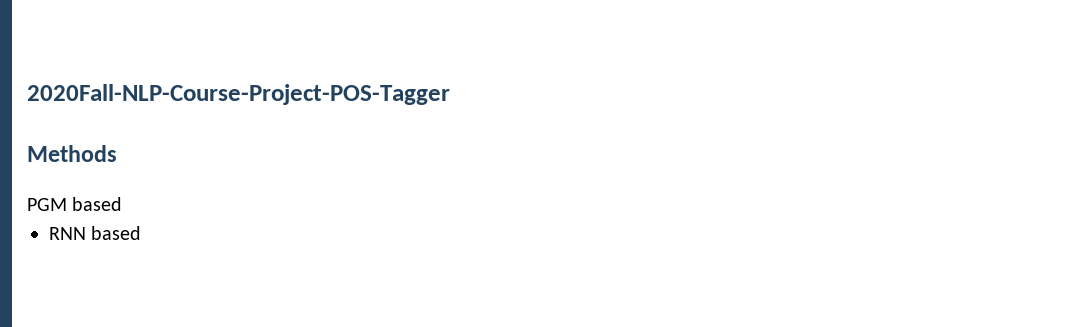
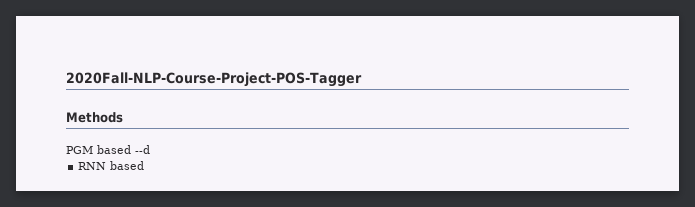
(123, 204) none -> [135,145,150,154] --d

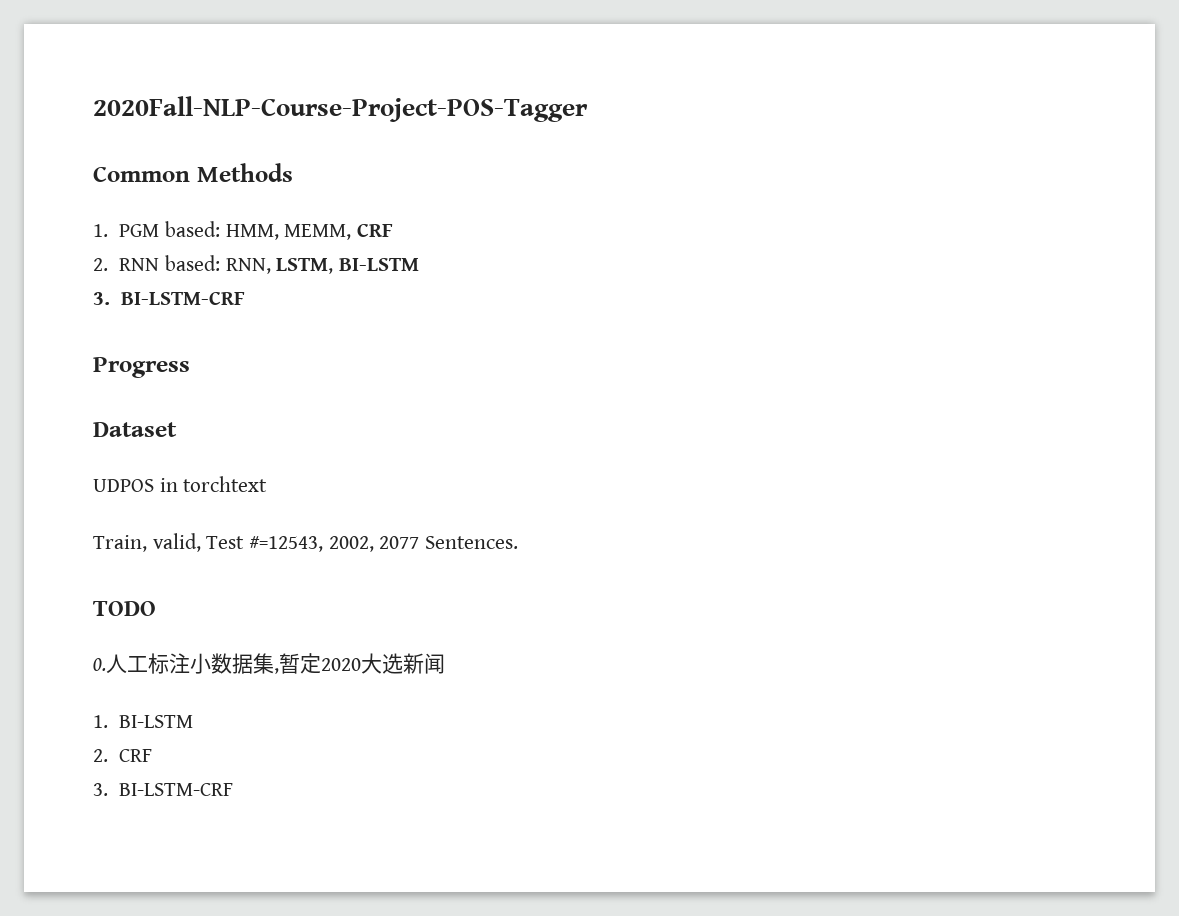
(362, 79) none -> [93,166,190,182] Common
[66,145,150,154] [78,161,145,170] PGM based --d // RNN based -> [93,221,394,240] [93,255,420,274] [93,292,245,305] [93,357,190,378] [93,422,177,437] [93,476,268,492] [93,533,519,552] [93,601,156,616] [93,653,445,674] [93,715,194,728] [93,749,153,762] [93,783,234,796] 1. PGM based: HMM, MEMM, CRF // 2. RNN based: RNN, LSTM, BI-LSTM // 3. BI-LSTM-CRF // Progress // Dataset // UDPOS in torchtext // Train, valid, Test #=12543, 2002, 2077 Sentences. // TODO // 0.人工标注小数据集,暂定2020大选新闻 // 1. BI-LSTM // 2. CRF // 3. BI-LSTM-CRF

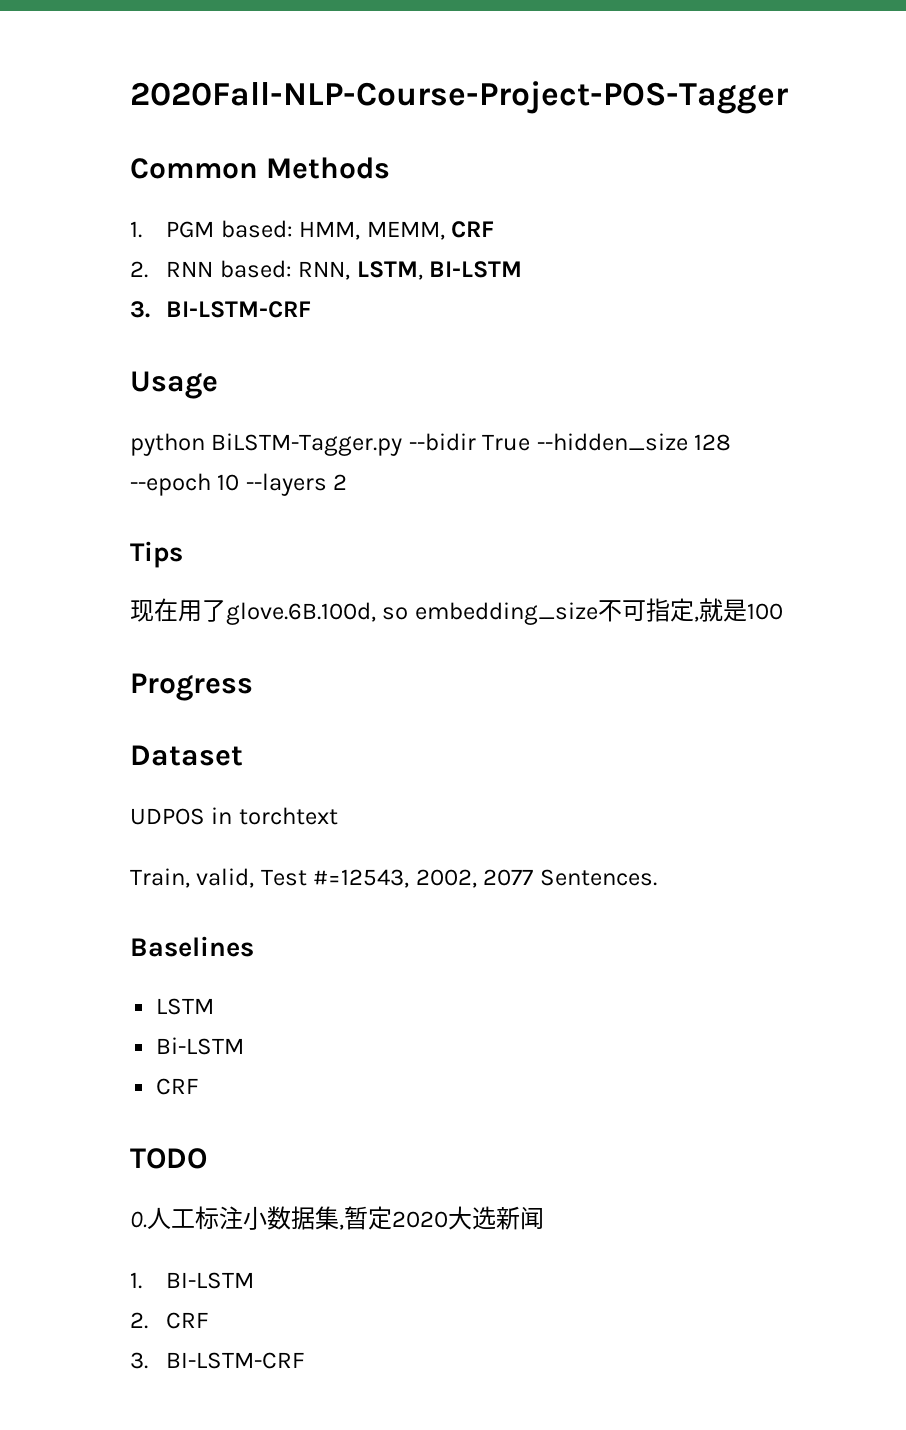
(245, 298) none -> [130,371,218,399] [130,433,732,456] [130,473,348,496] [130,541,183,568] [130,598,783,625] // Usage // python BiLSTM-Tagger.py --bidir True --hidden_size 128 --epoch 10 --layers 2 // Tips // 现在用了glove.6B.100d, so embedding_size不可指定,就是100
(519, 542) none -> [130,936,254,957] [156,998,215,1015] [156,1037,245,1055] [156,1078,200,1095] // Baselines // LSTM // Bi-LSTM // CRF

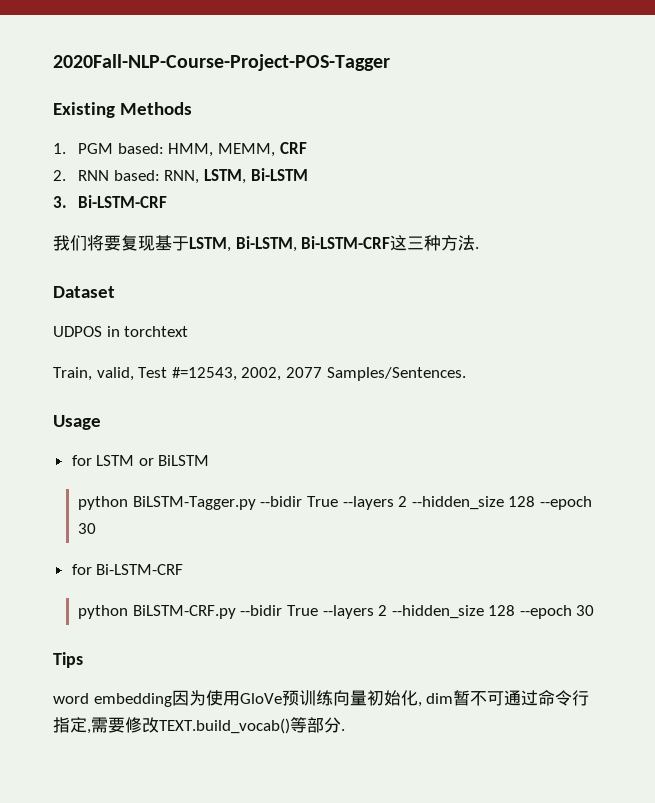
[130,158,258,179] Common -> [53,102,115,118] Existing
[429,261,523,278] [130,301,312,318] [130,371,218,399] [130,433,732,456] [130,473,348,496] [130,541,183,568] [130,598,783,625] [130,673,253,701] BI-LSTM // 3. BI-LSTM-CRF // Usage // python BiLSTM-Tagger.py --bidir True --hidden_size 128 --epoch 10 --layers 2 // Tips // 现在用了glove.6B.100d, so embedding_size不可指定,就是100 // Progress -> [250,168,308,181] [53,195,168,208] [53,235,480,252] Bi-LSTM // 3. Bi-LSTM-CRF // 我们将要复现基于LSTM, Bi-LSTM, Bi-LSTM-CRF这三种方法.
[539,869,657,886] [130,936,254,957] [156,998,215,1015] [156,1037,245,1055] [156,1078,200,1095] [130,1148,207,1169] [130,1206,544,1230] [130,1272,255,1289] [130,1312,210,1329] [130,1352,306,1369] Sentences. // Baselines // LSTM // Bi-LSTM // CRF // TODO // 0.人工标注小数据集,暂定2020大选新闻 // 1. BI-LSTM // 2. CRF // 3. BI-LSTM-CRF -> [326,367,466,381] [53,415,101,430] [71,455,210,466] [78,496,592,510] [78,523,97,534] [71,564,184,575] [78,605,595,619] [53,652,83,668] [53,690,590,707] [53,717,345,734] Samples/Sentences. // Usage // for LSTM or BiLSTM // python BiLSTM-Tagger.py --bidir True --layers 2 --hidden_size 128 --epoch 30 // for Bi-LSTM-CRF // python BiLSTM-CRF.py --bidir True --layers 2 --hidden_size 128 --epoch 30 // Tips // word embedding因为使用GloVe预训练向量初始化, dim暂不可通过命令行指定,需要修改TEXT.build_vocab()等部分.

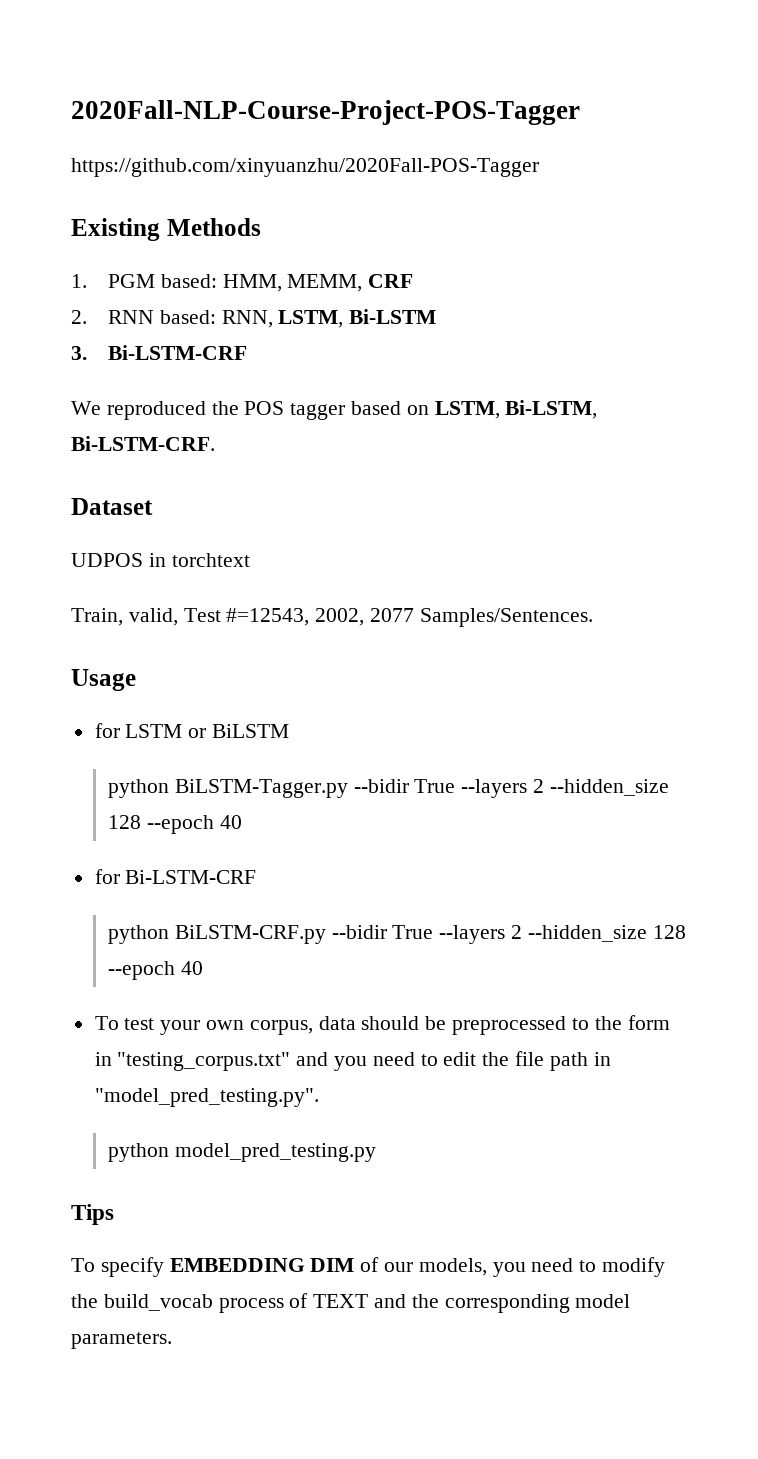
(390, 62) none -> [71,158,539,177] // https://github.com/xinyuanzhu/2020Fall-POS-Tagger
[53,235,480,252] 我们将要复现基于LSTM, Bi-LSTM, Bi-LSTM-CRF这三种方法. -> [71,400,598,420] [71,436,215,451] We reproduced the POS tagger based on LSTM, Bi-LSTM, Bi-LSTM-CRF.
[78,523,97,534] 30 -> [219,815,242,829] 40
[576,605,595,616] [53,652,83,668] [53,690,590,707] [53,717,345,734] 30 // Tips // word embedding因为使用GloVe预训练向量初始化, dim暂不可通过命令行指定,需要修改TEXT.build_vocab()等部分. -> [180,961,203,975] [94,1015,670,1035] [94,1051,611,1071] [94,1088,319,1107] [107,1143,376,1162] [71,1204,114,1225] [71,1257,666,1277] [71,1293,631,1313] [71,1332,172,1349] 40 // To test your own corpus, data should be preprocessed to the form in "testing_corpus.txt" and you need to edit the file path in "model_pred_testing.py". // python model_pred_testing.py // Tips // To specify EMBEDDING DIM of our models, you need to modify the build_vocab process of TEXT and the corresponding model parameters.

